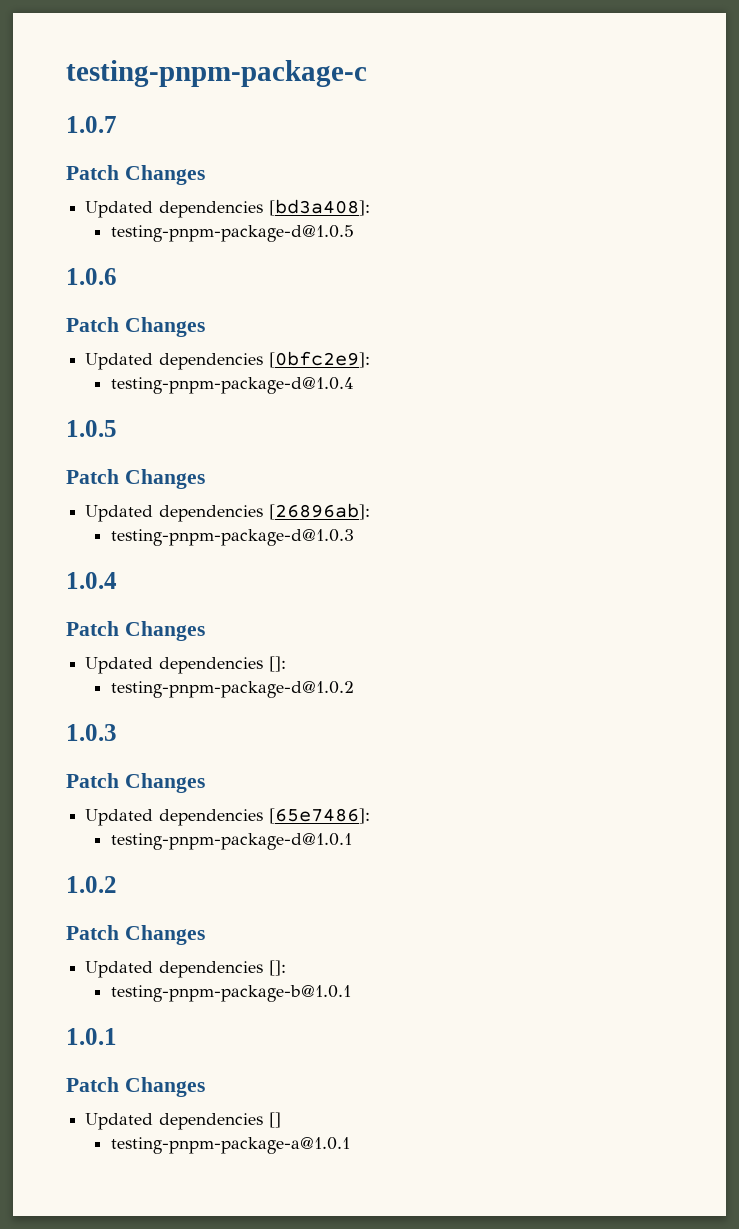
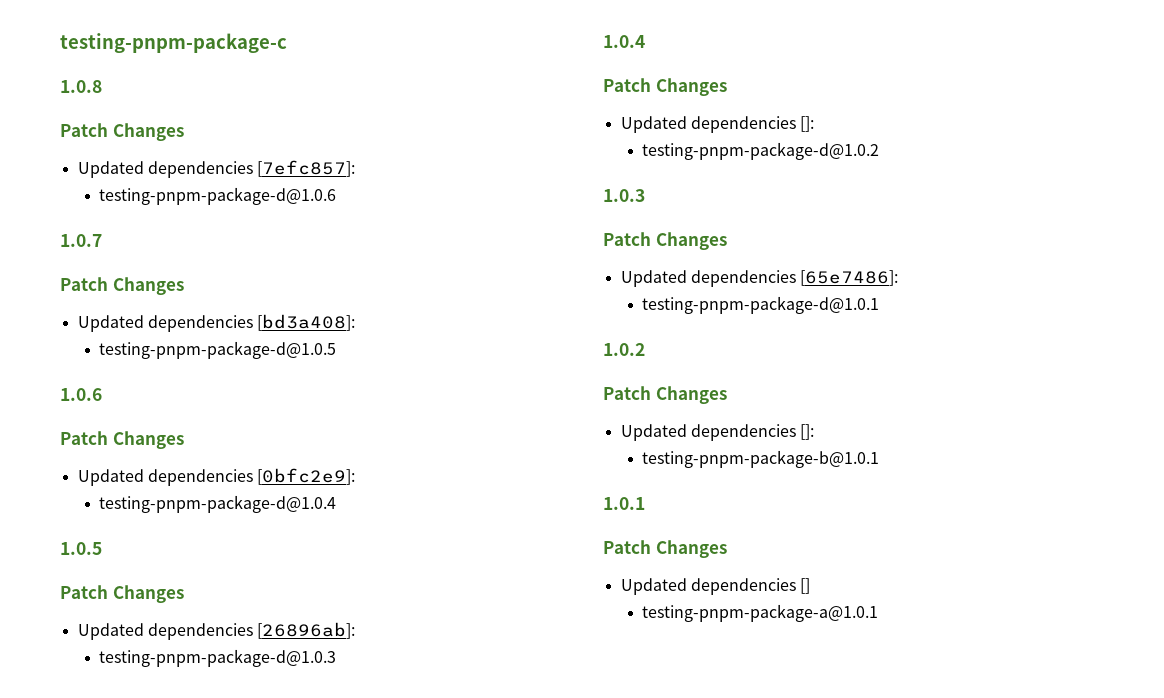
(367, 73) none -> [60,80,102,93] [60,123,184,141] [77,160,356,178] [99,187,337,205] // 1.0.8 // Patch Changes // Updated dependencies [7efc857]: // testing-pnpm-package-d@1.0.6

